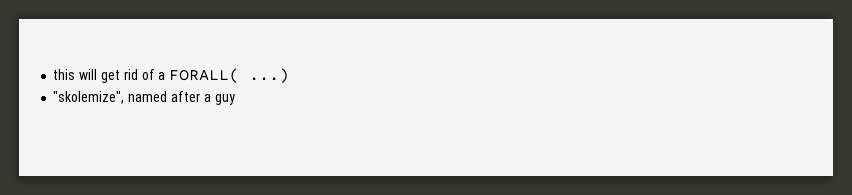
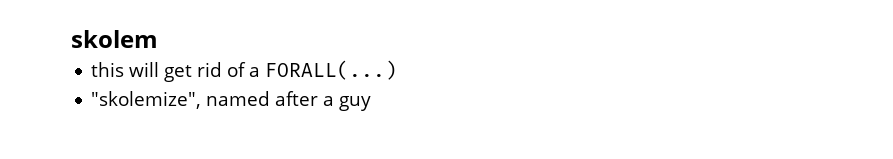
(53, 74) none -> [71,30,158,48] skolem //
[169,68,290,83] FORALL( ...) -> [265,60,398,80] FORALL(...)

